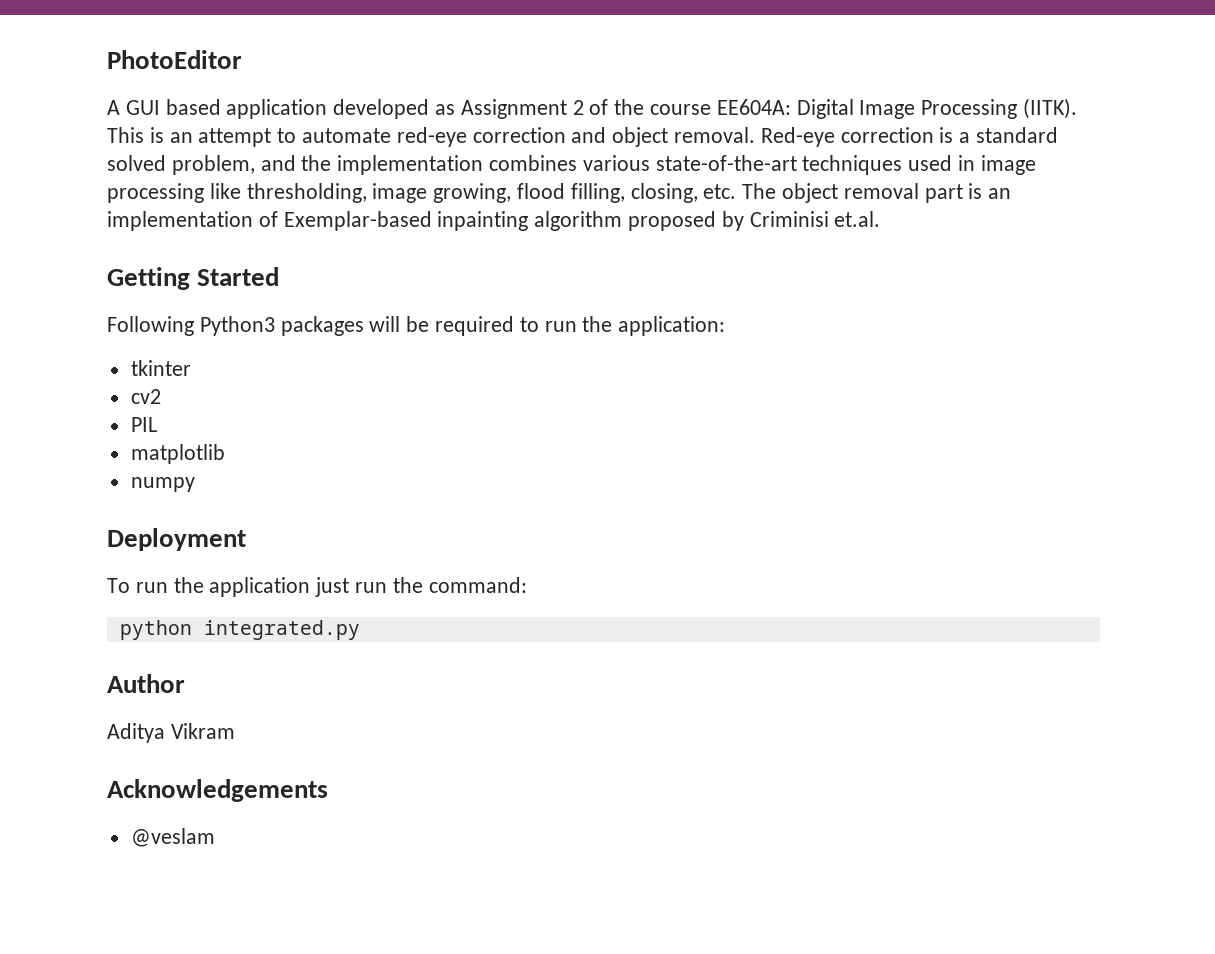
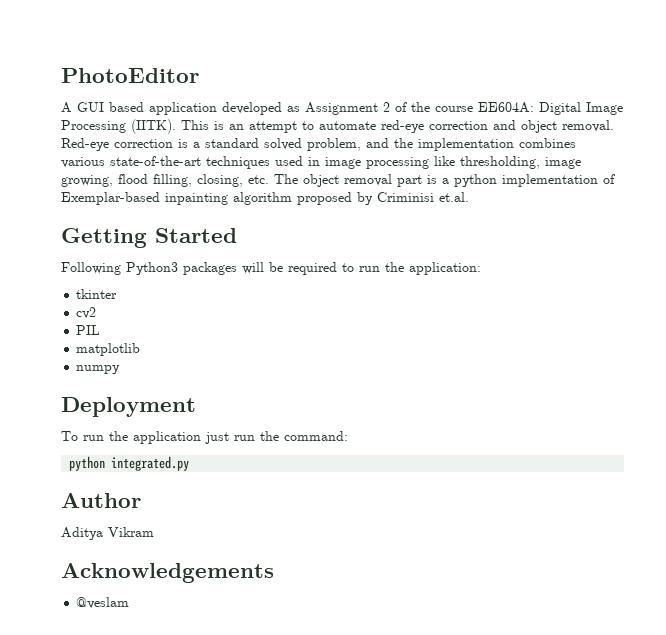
[988,188,1012,199] an -> [442,174,497,187] a python

